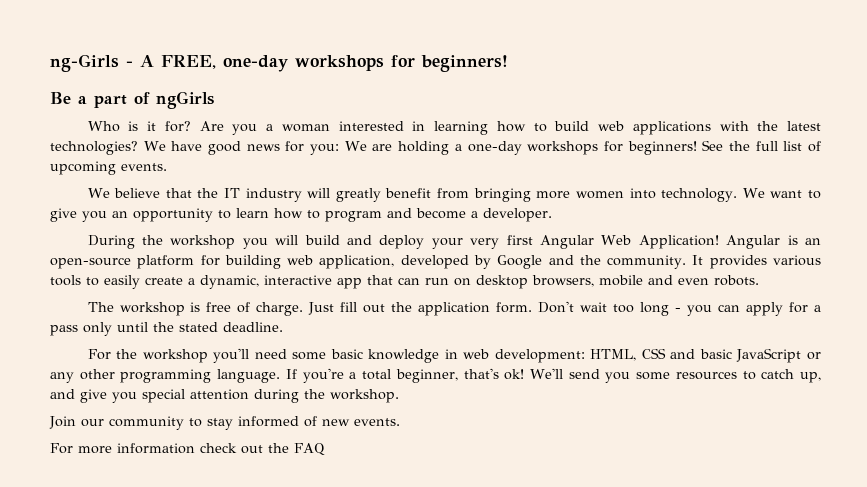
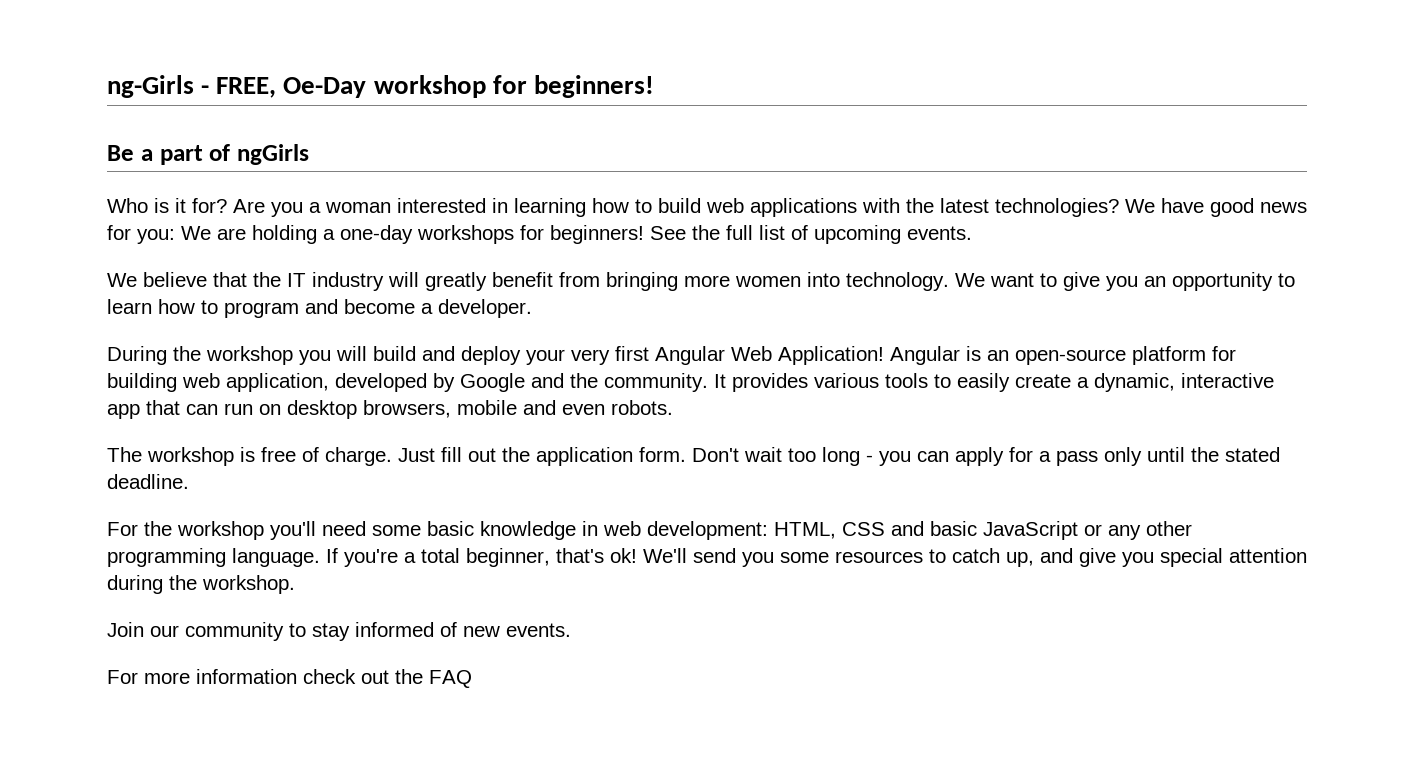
[140,55,384,72] A FREE, one-day workshops -> [216,75,486,98] FREE, Oe-Day workshop

